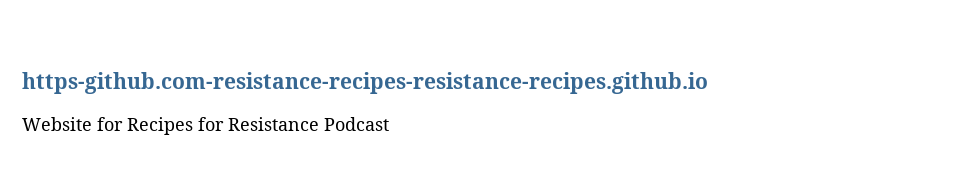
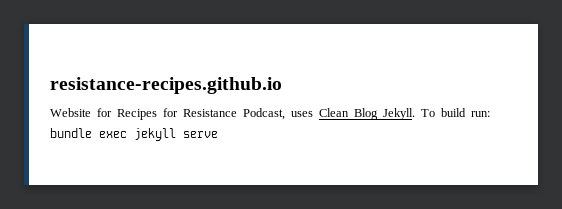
[22,72,708,94] https-github.com-resistance-recipes-resistance-recipes.github.io -> [50,77,282,94] resistance-recipes.github.io
[324,117,389,131] Podcast -> [243,108,490,120] [50,128,218,141] Podcast, uses Clean Blog Jekyll. To build run: bundle exec jekyll serve

